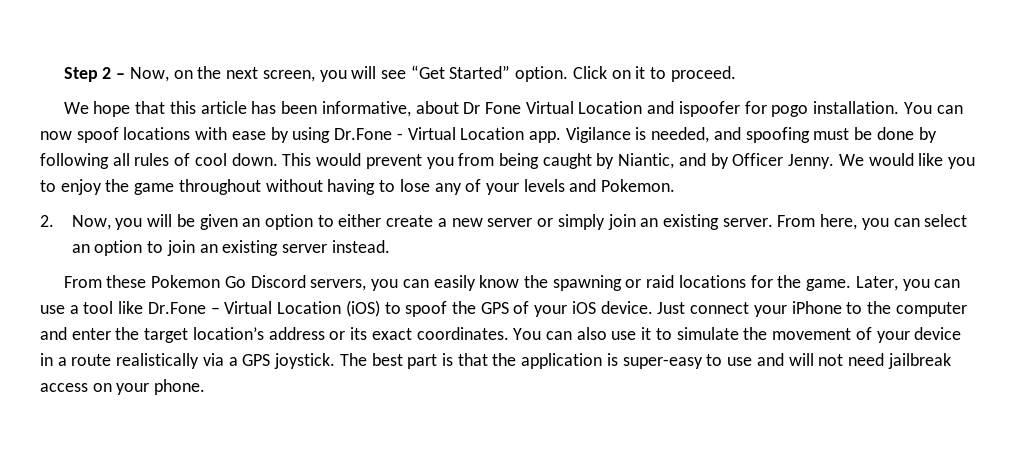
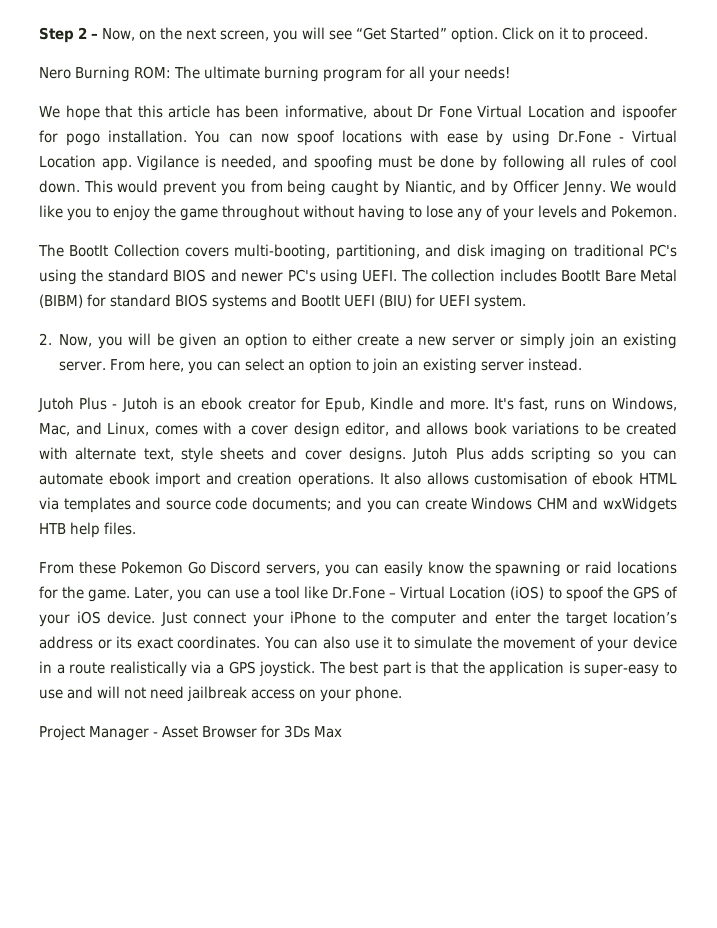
(736, 74) none -> [39,66,510,82] // Nero Burning ROM: The ultimate burning program for all your needs!
(676, 185) none -> [38,244,678,260] [39,269,678,285] [39,294,526,310] // The BootIt Collection covers multi-booting, partitioning, and disk imaging on traditional PC's using the standard BIOS and newer PC's using UEFI. The collection includes BootIt Bare Metal (BIBM) for standard BIOS systems and BootIt UEFI (BIU) for UEFI system.
(390, 246) none -> [38,397,678,413] [39,422,677,438] [39,447,678,463] [39,472,678,488] [39,497,678,513] [39,522,136,538] // Jutoh Plus - Jutoh is an ebook creator for Epub, Kindle and more. It's fast, runs on Windows, Mac, and Linux, comes with a cover design editor, and allows book variations to be created with alternate text, style sheets and cover designs. Jutoh Plus adds scripting so you can automate ebook import and creation operations. It also allows customisation of ebook HTML via templates and source code documents; and you can create Windows CHM and wxWidgets HTB help files.
(206, 387) none -> [39,725,342,741] // Project Manager - Asset Browser for 3Ds Max

